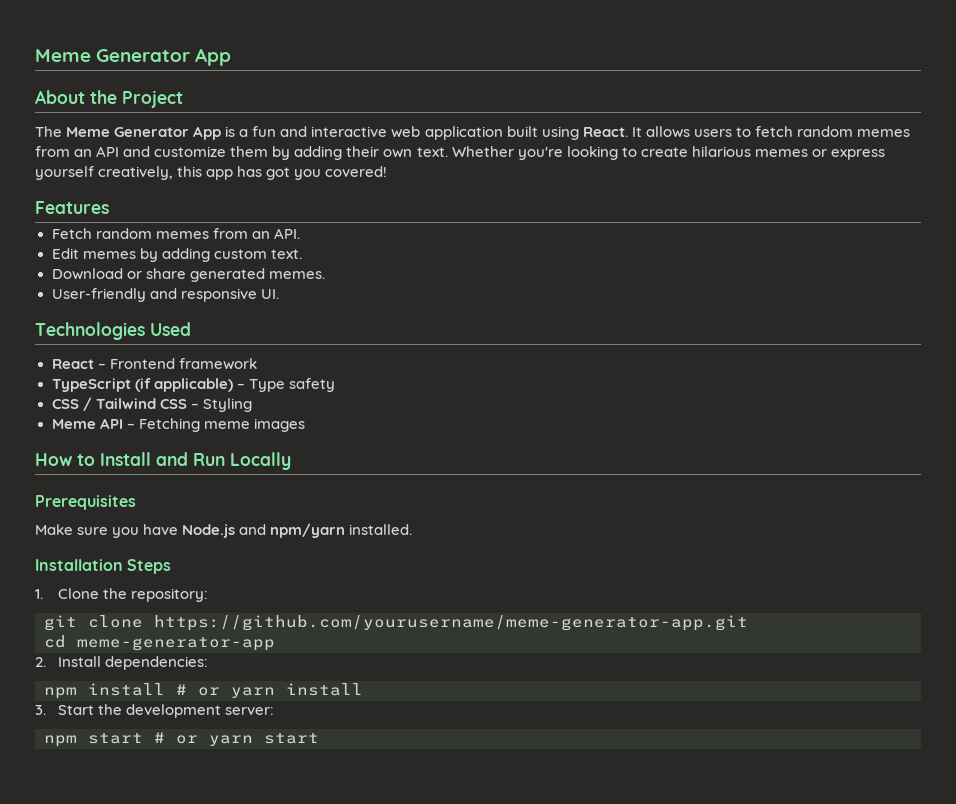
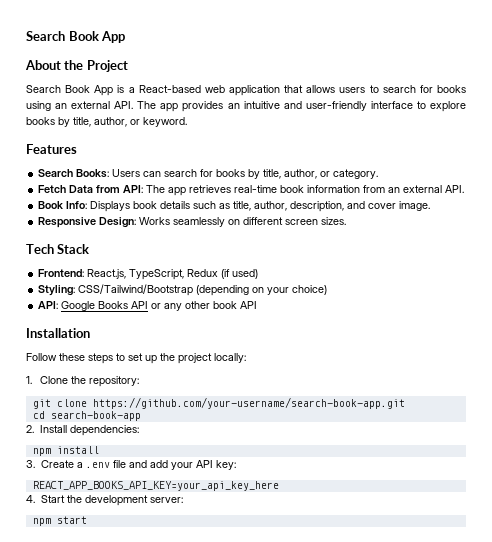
[35,49,191,62] Meme Generator -> [26,31,99,41] Search Book
[35,126,910,140] [35,146,885,160] [35,166,388,180] [35,201,109,214] [51,228,270,239] The Meme Generator App is a fun and interactive web application built using React. It allows users to fetch random memes from an API and customize them by adding their own text. Whether you're looking to create hilarious memes or express yourself creatively, this app has got you covered! // Features // Fetch random memes from an -> [26,85,467,96] [26,101,467,112] [26,117,187,127] [26,144,77,154] [38,169,379,179] [38,185,443,196] Search Book App is a React-based web application that allows users to search for books using an external API. The app provides an intuitive and user-friendly interface to explore books by title, author, or keyword. // Features // Search Books: Users can search for books by title, author, or category. // Fetch Data from API: The app retrieves real-time book information from an external
[51,248,302,262] [51,268,325,282] [51,288,279,302] [35,322,191,340] [51,358,257,370] [51,378,335,392] [51,397,252,412] [51,418,305,432] [35,452,291,470] [35,495,136,510] [35,523,413,538] [35,559,172,574] Edit memes by adding custom text. // Download or share generated memes. // User-friendly and responsive UI. // Technologies Used // React – Frontend framework // TypeScript (if applicable) – Type safety // CSS / Tailwind CSS – Styling // Meme API – Fetching meme images // How to Install and Run Locally // Prerequisites // Make sure you have Node.js and npm/yarn installed. // Installation Steps -> [38,201,431,212] [38,217,347,228] [26,244,90,254] [38,269,259,280] [38,284,328,296] [38,301,258,311] [26,328,90,338] [26,353,246,364] Book Info: Displays book details such as title, author, description, and cover image. // Responsive Design: Works seamlessly on different screen sizes. // Tech Stack // Frontend: React.js, TypeScript, Redux (if used) // Styling: CSS/Tailwind/Bootstrap (depending on your choice) // API: Google Books API or any other book API // Installation // Follow these steps to set up the project locally:
[154,615,748,631] https://github.com/yourusername/meme-generator-app.git -> [92,397,405,409] https://github.com/your-username/search-book-app.git
[77,637,275,651] meme-generator-app -> [50,411,141,421] search-book-app
[176,683,363,698] [35,705,46,715] # or yarn install // 3. -> [26,460,236,470] [32,481,279,491] [26,495,35,503] // 3. Create a .env file and add your API key: // REACT_APP_BOOKS_API_KEY=your_api_key_here // 4.
[154,732,319,746] # or yarn start -> (87, 520) none

